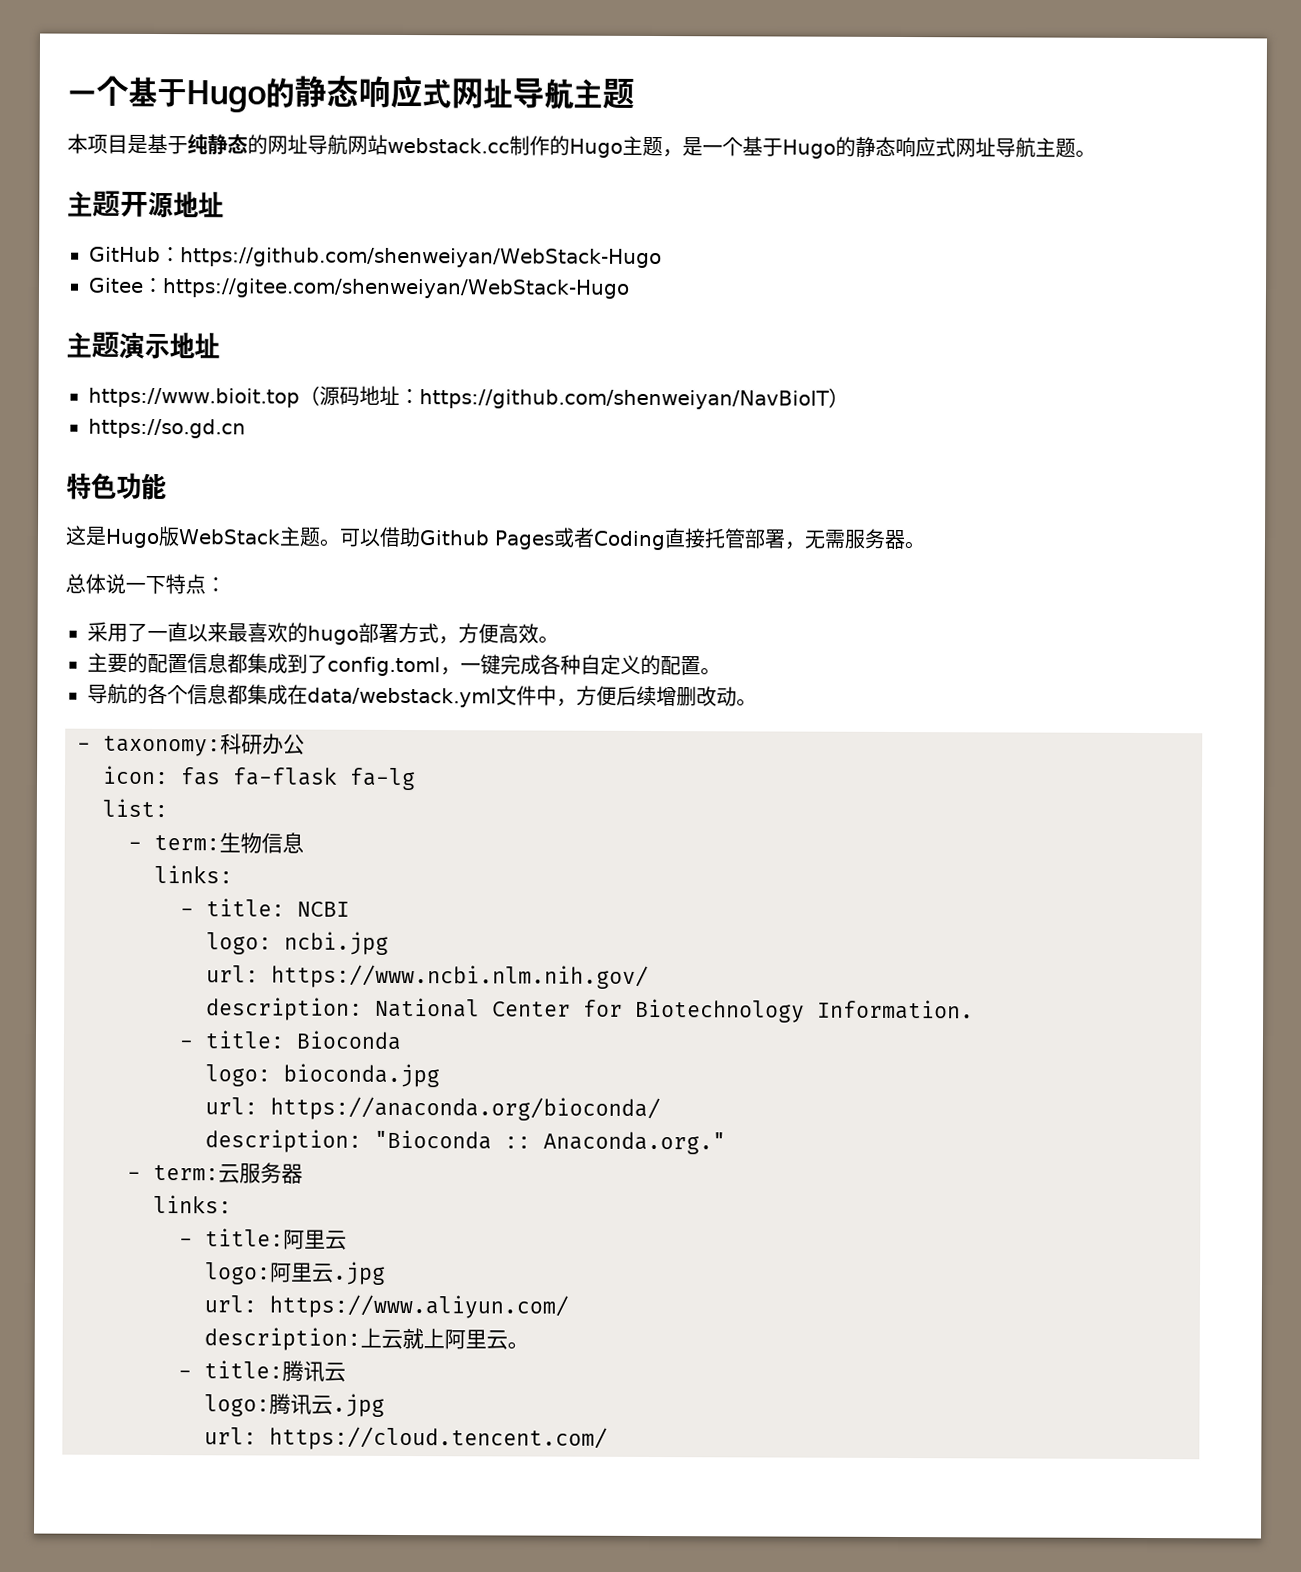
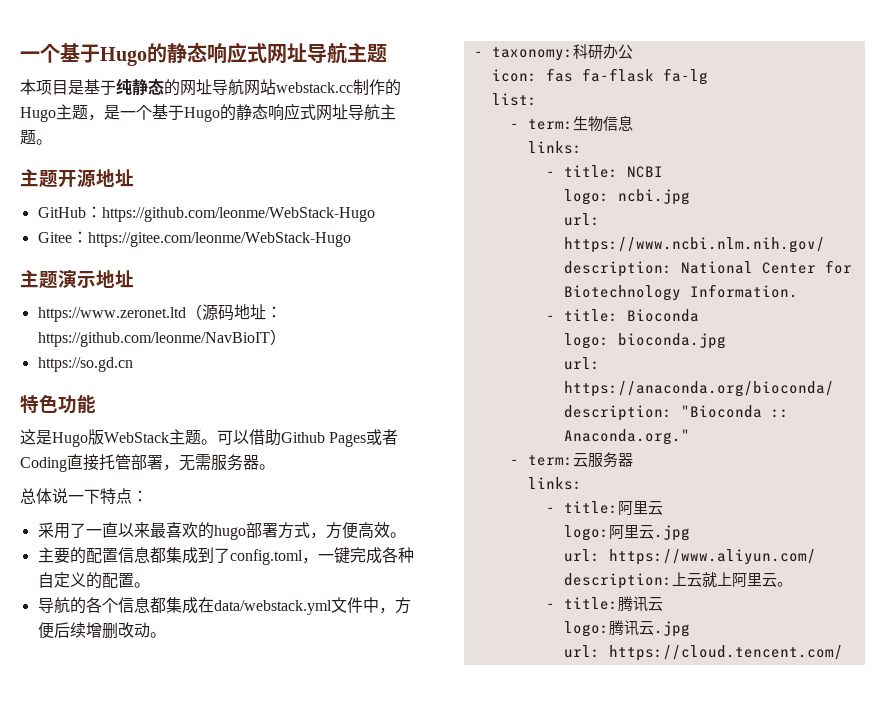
[180,247,662,269] https://github.com/shenweiyan/WebStack-Hugo -> [101,207,375,222] https://github.com/leonme/WebStack-Hugo
[162,278,630,299] https://gitee.com/shenweiyan/WebStack-Hugo -> [87,232,351,247] https://gitee.com/leonme/WebStack-Hugo
[88,387,300,408] https://www.bioit.top -> [37,307,186,322] https://www.zeronet.ltd
[418,389,830,410] https://github.com/shenweiyan/NavBioIT -> [37,332,270,347] https://github.com/leonme/NavBioIT

